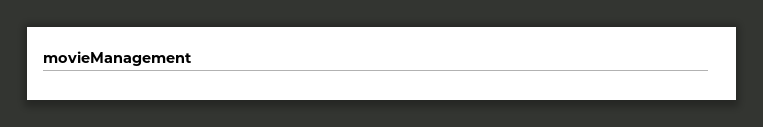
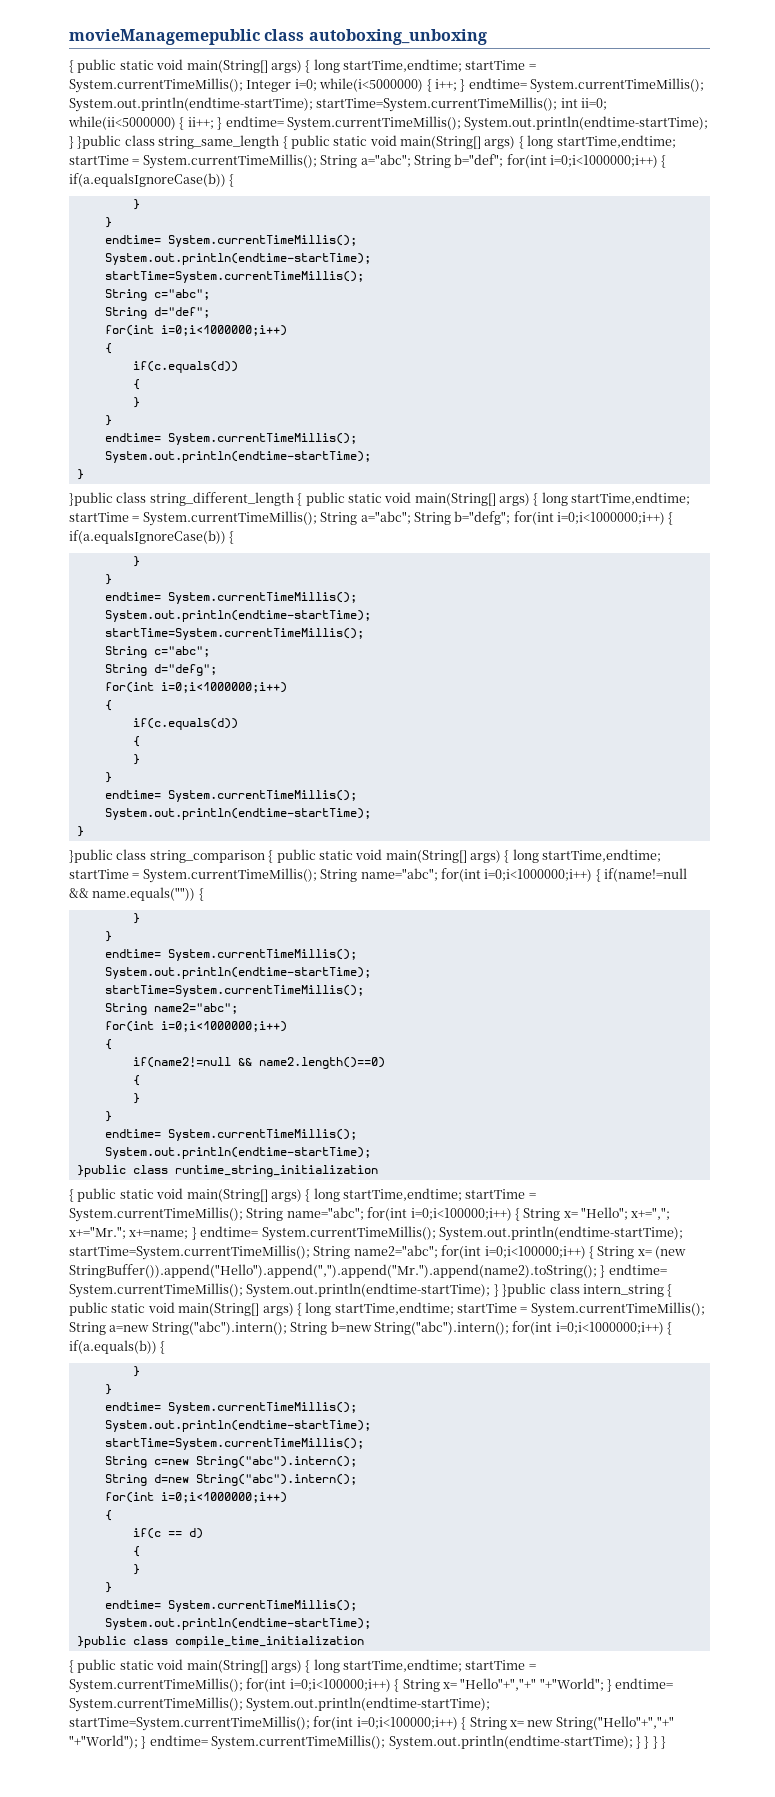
[43,51,192,66] movieManagement -> [69,29,487,45] [69,59,536,73] [69,78,704,93] [69,97,608,112] [68,116,709,131] [69,135,676,149] [69,154,667,169] [69,173,235,187] [132,199,140,210] [104,217,112,228] [104,235,357,247] [104,253,371,265] [104,271,364,283] [104,289,210,301] [104,307,210,319] [104,325,287,336] [104,343,112,354] [132,361,238,373] [132,379,140,390] [132,397,140,408] [104,415,112,426] [104,433,357,445] [104,451,371,463] [76,469,84,480] [69,492,691,506] [69,511,674,526] [69,530,235,544] [132,556,140,567] [104,574,112,585] [104,592,357,604] [104,610,371,622] [104,628,364,640] [104,646,210,658] [104,664,217,676] [104,682,287,693] [104,700,112,711] [132,718,238,730] [132,736,140,747] [132,754,140,765] [104,772,112,783] [104,790,357,802] [104,808,371,820] [76,826,84,837] [69,849,662,863] [69,868,687,883] [69,887,204,901] [132,913,140,924] [104,931,112,942] [104,949,357,961] [104,967,371,979] [104,985,364,997] [104,1003,238,1015] [104,1021,287,1032] [104,1039,112,1050] [132,1057,385,1069] [132,1075,140,1086] [132,1093,140,1104] [104,1111,112,1122] [104,1129,357,1141] [104,1147,371,1159] [76,1165,378,1177] [69,1188,536,1202] [69,1207,671,1222] [69,1226,683,1241] [69,1245,686,1260] [69,1264,667,1278] [69,1283,673,1298] [69,1302,705,1317] [69,1321,672,1335] [69,1340,166,1354] [132,1366,140,1377] [104,1384,112,1395] [104,1402,357,1414] [104,1420,371,1432] [104,1438,364,1450] [104,1456,357,1468] [104,1474,357,1486] [104,1492,287,1503] [104,1510,112,1521] [132,1528,203,1539] [132,1546,140,1557] [132,1564,140,1575] [104,1582,112,1593] [104,1600,357,1612] [104,1618,371,1630] [76,1636,364,1648] [69,1659,536,1673] [69,1678,674,1693] [69,1697,491,1712] [69,1716,674,1731] [69,1735,666,1750] movieManagemepublic class autoboxing_unboxing // { public static void main(String[] args) { long startTime,endtime; startTime = System.currentTimeMillis(); Integer i=0; while(i<5000000) { i++; } endtime= System.currentTimeMillis(); System.out.println(endtime-startTime); startTime=System.currentTimeMillis(); int ii=0; while(ii<5000000) { ii++; } endtime= System.currentTimeMillis(); System.out.println(endtime-startTime); } }public class string_same_length { public static void main(String[] args) { long startTime,endtime; startTime = System.currentTimeMillis(); String a="abc"; String b="def"; for(int i=0;i<1000000;i++) { if(a.equalsIgnoreCase(b)) { // } // } // endtime= System.currentTimeMillis(); // System.out.println(endtime-startTime); // startTime=System.currentTimeMillis(); // String c="abc"; // String d="def"; // for(int i=0;i<1000000;i++) // { // if(c.equals(d)) // { // } // } // endtime= System.currentTimeMillis(); // System.out.println(endtime-startTime); // } // }public class string_different_length { public static void main(String[] args) { long startTime,endtime; startTime = System.currentTimeMillis(); String a="abc"; String b="defg"; for(int i=0;i<1000000;i++) { if(a.equalsIgnoreCase(b)) { // } // } // endtime= System.currentTimeMillis(); // System.out.println(endtime-startTime); // startTime=System.currentTimeMillis(); // String c="abc"; // String d="defg"; // for(int i=0;i<1000000;i++) // { // if(c.equals(d)) // { // } // } // endtime= System.currentTimeMillis(); // System.out.println(endtime-startTime); // } // }public class string_comparison { public static void main(String[] args) { long startTime,endtime; startTime = System.currentTimeMillis(); String name="abc"; for(int i=0;i<1000000;i++) { if(name!=null && name.equals("")) { // } // } // endtime= System.currentTimeMillis(); // System.out.println(endtime-startTime); // startTime=System.currentTimeMillis(); // String name2="abc"; // for(int i=0;i<1000000;i++) // { // if(name2!=null && name2.length()==0) // { // } // } // endtime= System.currentTimeMillis(); // System.out.println(endtime-startTime); // }public class runtime_string_initialization // { public static void main(String[] args) { long startTime,endtime; startTime = System.currentTimeMillis(); String name="abc"; for(int i=0;i<100000;i++) { String x= "Hello"; x+=","; x+="Mr."; x+=name; } endtime= System.currentTimeMillis(); System.out.println(endtime-startTime); startTime=System.currentTimeMillis(); String name2="abc"; for(int i=0;i<100000;i++) { String x= (new StringBuffer()).append("Hello").append(",").append("Mr.").append(name2).toString(); } endtime= System.currentTimeMillis(); System.out.println(endtime-startTime); } }public class intern_string { public static void main(String[] args) { long startTime,endtime; startTime = System.currentTimeMillis(); String a=new String("abc").intern(); String b=new String("abc").intern(); for(int i=0;i<1000000;i++) { if(a.equals(b)) { // } // } // endtime= System.currentTimeMillis(); // System.out.println(endtime-startTime); // startTime=System.currentTimeMillis(); // String c=new String("abc").intern(); // String d=new String("abc").intern(); // for(int i=0;i<1000000;i++) // { // if(c == d) // { // } // } // endtime= System.currentTimeMillis(); // System.out.println(endtime-startTime); // }public class compile_time_initialization // { public static void main(String[] args) { long startTime,endtime; startTime = System.currentTimeMillis(); for(int i=0;i<100000;i++) { String x= "Hello"+","+" "+"World"; } endtime= System.currentTimeMillis(); System.out.println(endtime-startTime); startTime=System.currentTimeMillis(); for(int i=0;i<100000;i++) { String x= new String("Hello"+","+" "+"World"); } endtime= System.currentTimeMillis(); System.out.println(endtime-startTime); } } } }

